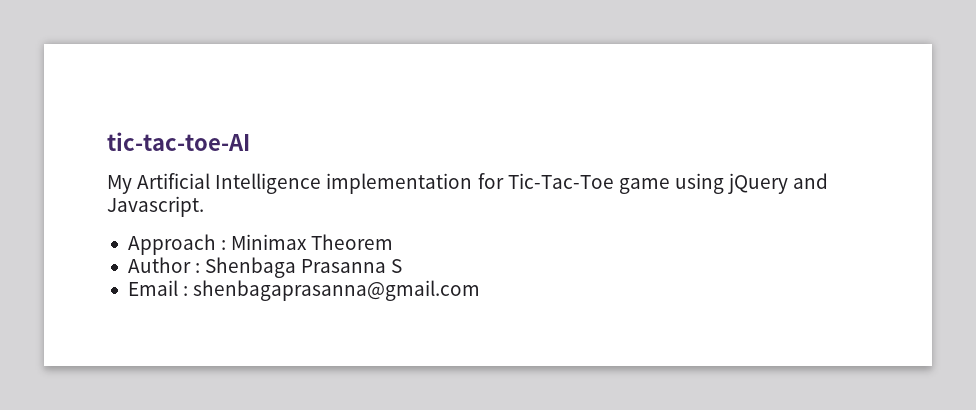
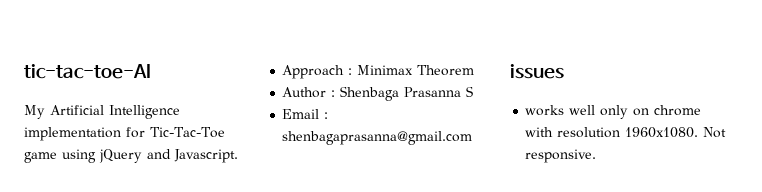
(481, 290) none -> [510,64,564,79] [525,105,702,119] [525,127,727,138] [525,149,597,163] // issues // works well only on chrome with resolution 1960x1080. Not responsive.

